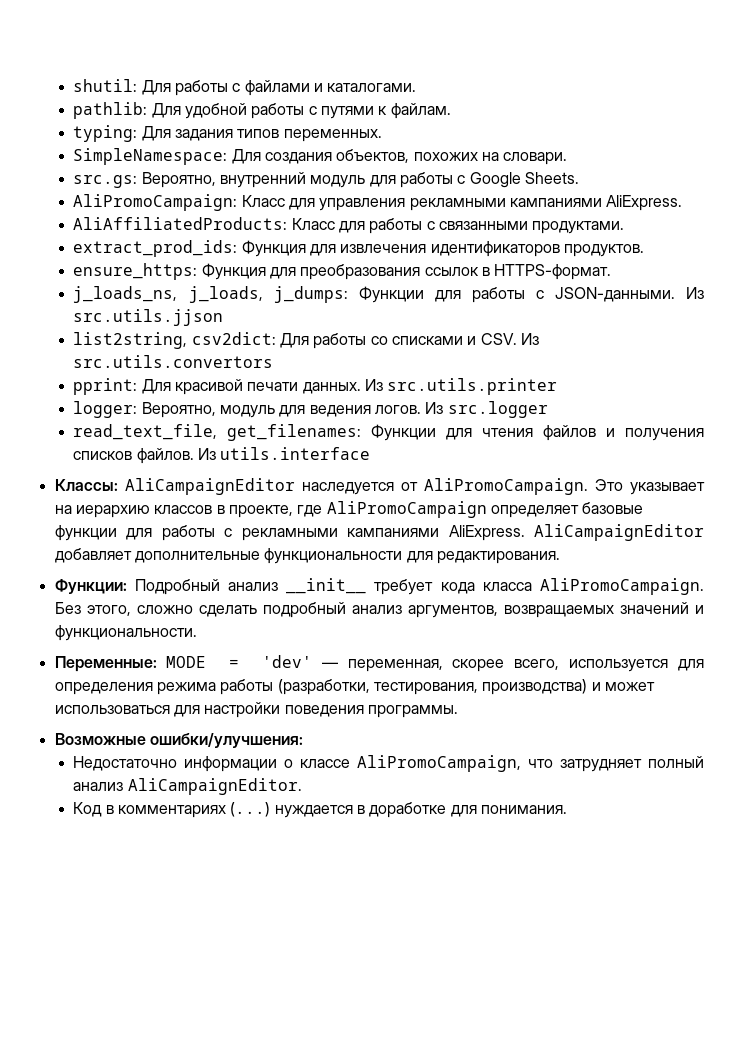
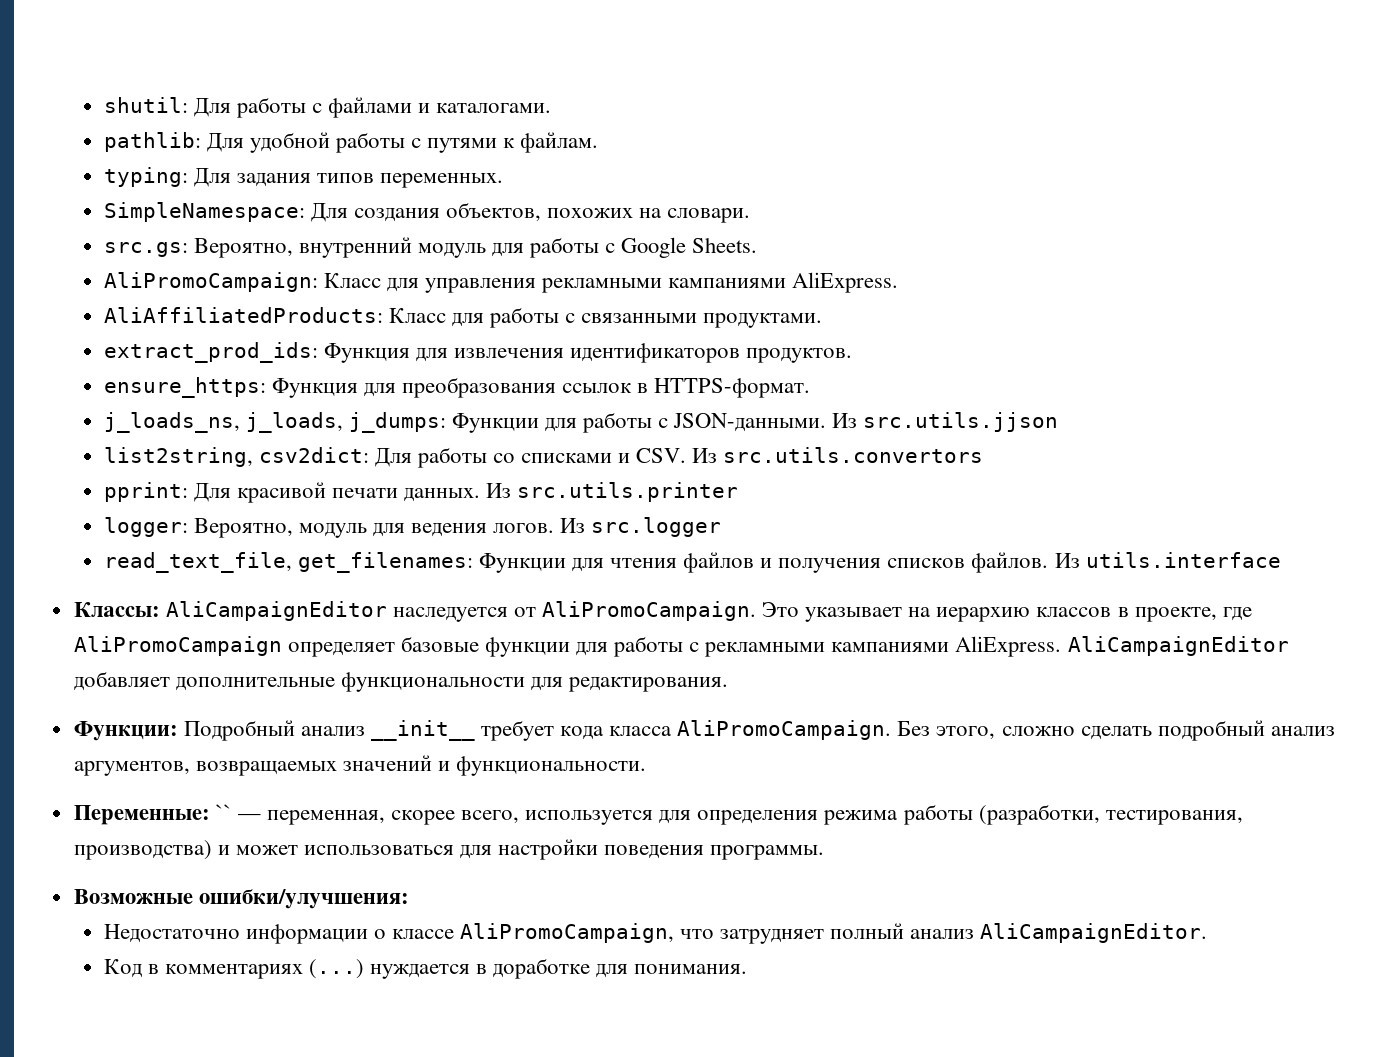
[166,655,312,668] MODE = 'dev' -> [215,804,232,820] ``

